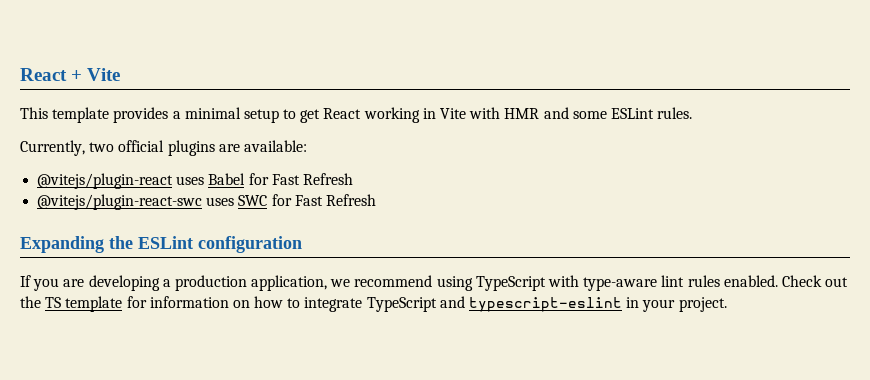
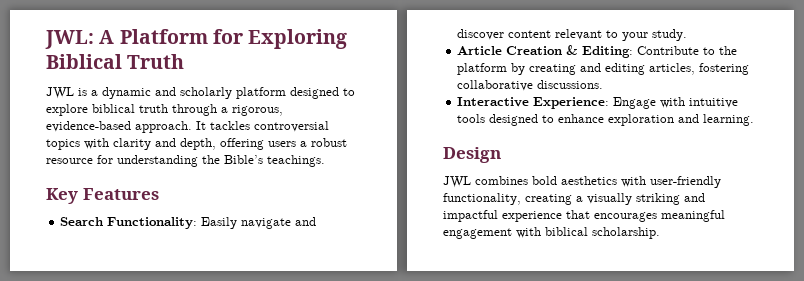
[20,68,121,81] [20,107,693,123] [20,140,307,156] [37,173,353,189] [37,194,376,210] [20,236,302,253] [20,275,849,291] [20,296,727,312] React + Vite // This template provides a minimal setup to get React working in Vite with HMR and some ESLint rules. // Currently, two official plugins are available: // @vitejs/plugin-react uses Babel for Fast Refresh // @vitejs/plugin-react-swc uses SWC for Fast Refresh // Expanding the ESLint configuration // If you are developing a production application, we recommend using TypeScript with type-aware lint rules enabled. Check out the TS template for information on how to integrate TypeScript and typescript-eslint in your project. -> [45,29,348,49] [46,54,185,69] [46,87,355,99] [46,104,283,116] [46,121,329,133] [46,138,347,150] [46,155,325,167] [46,188,159,204] [60,217,317,229] [457,29,688,41] [457,45,738,58] [457,63,750,75] [457,80,604,91] [457,97,739,109] [457,114,755,126] [443,147,501,163] [443,176,721,188] [443,193,705,205] [443,210,725,222] [443,227,660,239] JWL: A Platform for Exploring Biblical Truth // JWL is a dynamic and scholarly platform designed to explore biblical truth through a rigorous, evidence-based approach. It tackles controversial topics with clarity and depth, offering users a robust resource for understanding the Bible’s teachings. // Key Features // Search Functionality: Easily navigate and discover content relevant to your study. // Article Creation & Editing: Contribute to the platform by creating and editing articles, fostering collaborative discussions. // Interactive Experience: Engage with intuitive tools designed to enhance exploration and learning. // Design // JWL combines bold aesthetics with user-friendly functionality, creating a visually striking and impactful experience that encourages meaningful engagement with biblical scholarship.

